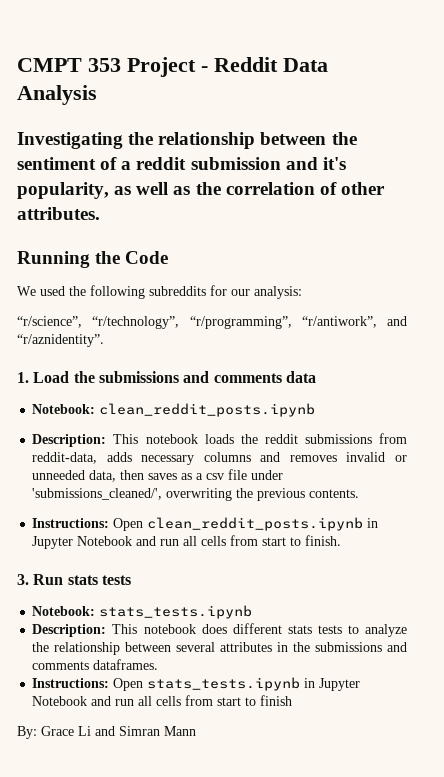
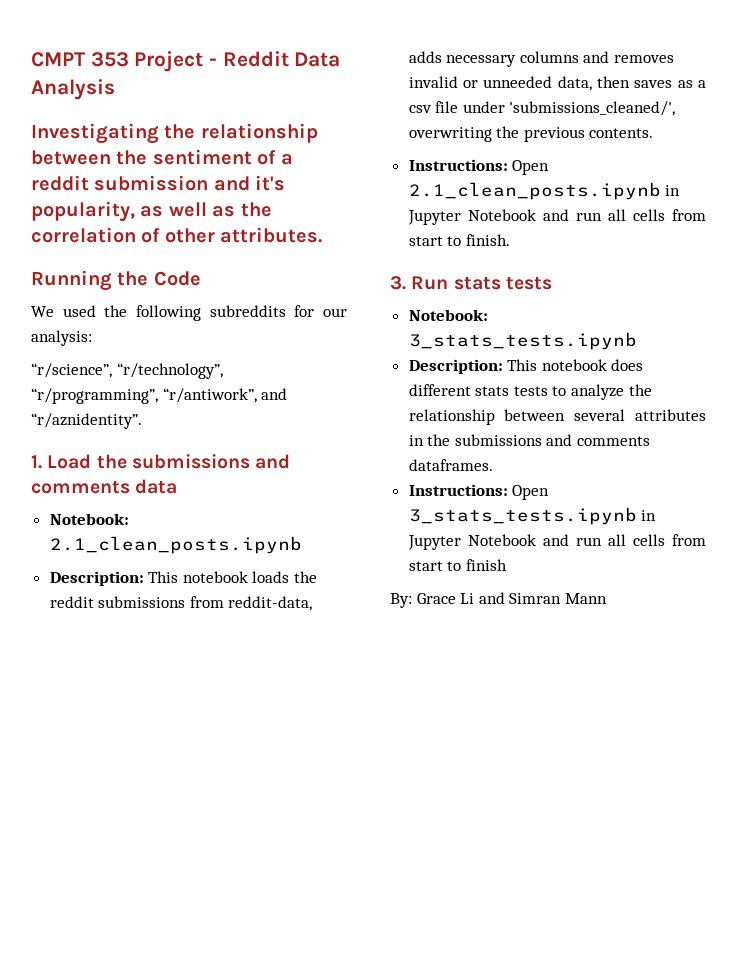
[99,403,316,417] clean_reddit_posts.ipynb -> [49,536,302,554] 2.1_clean_posts.ipynb
[147,517,364,531] clean_reddit_posts.ipynb -> [408,182,661,200] 2.1_clean_posts.ipynb
[99,605,253,619] stats_tests.ipynb -> [408,332,637,350] 3_stats_tests.ipynb
[147,677,301,691] stats_tests.ipynb -> [408,507,637,525] 3_stats_tests.ipynb

